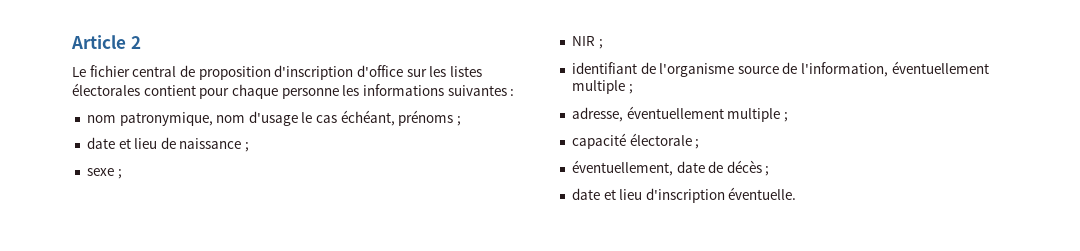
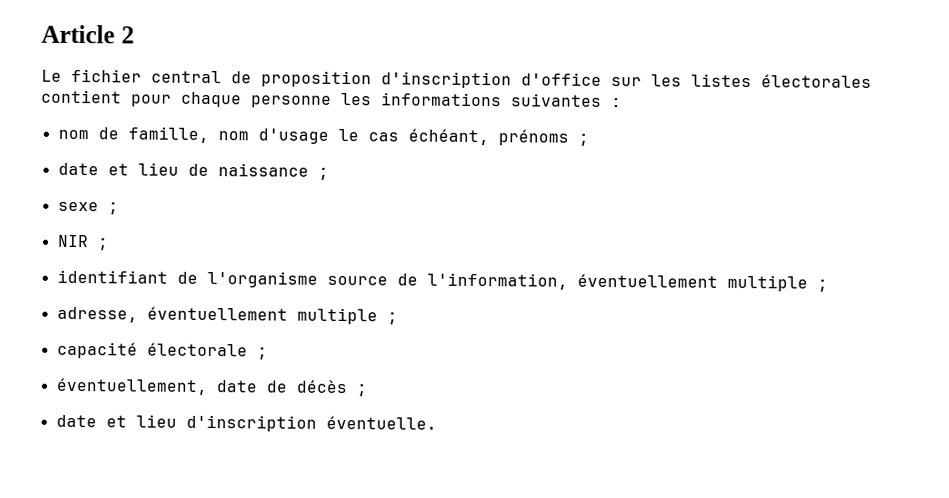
[119,112,213,126] patronymique, -> [97,126,209,144] de famille,

